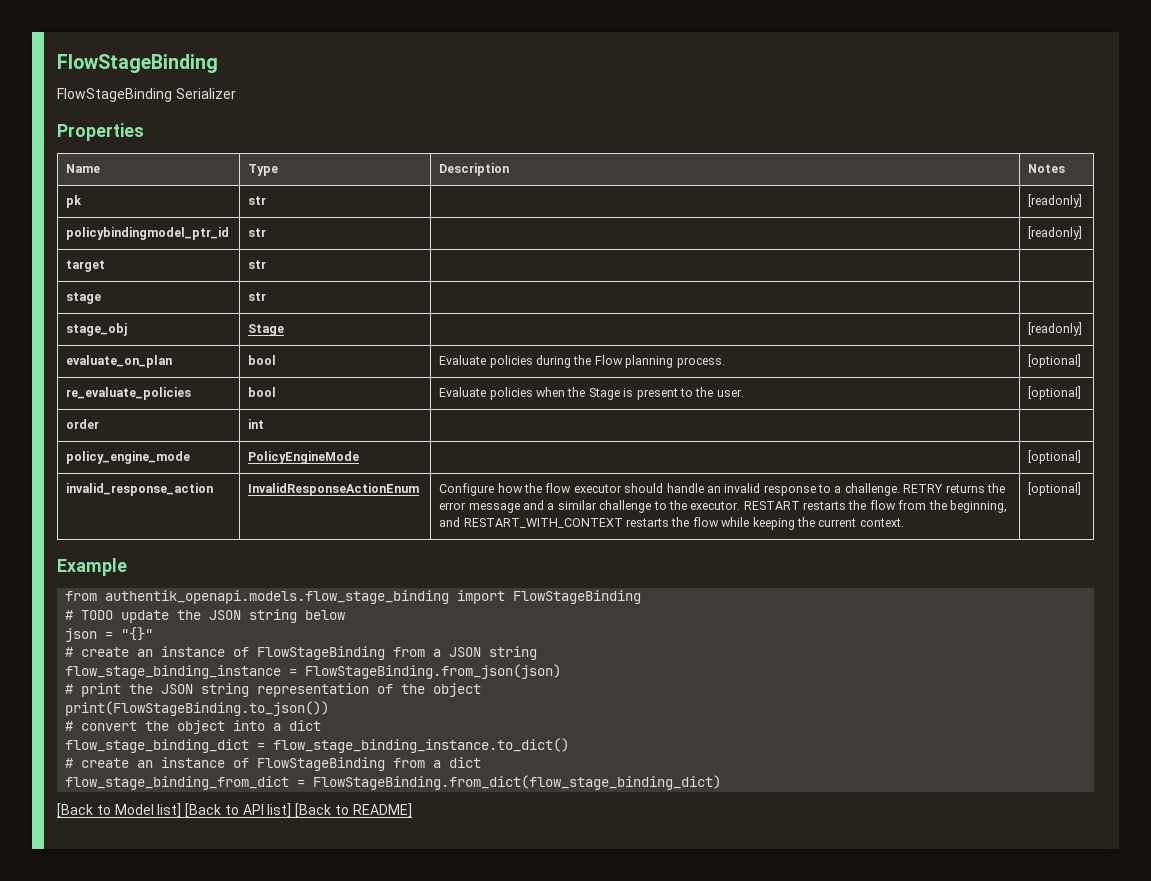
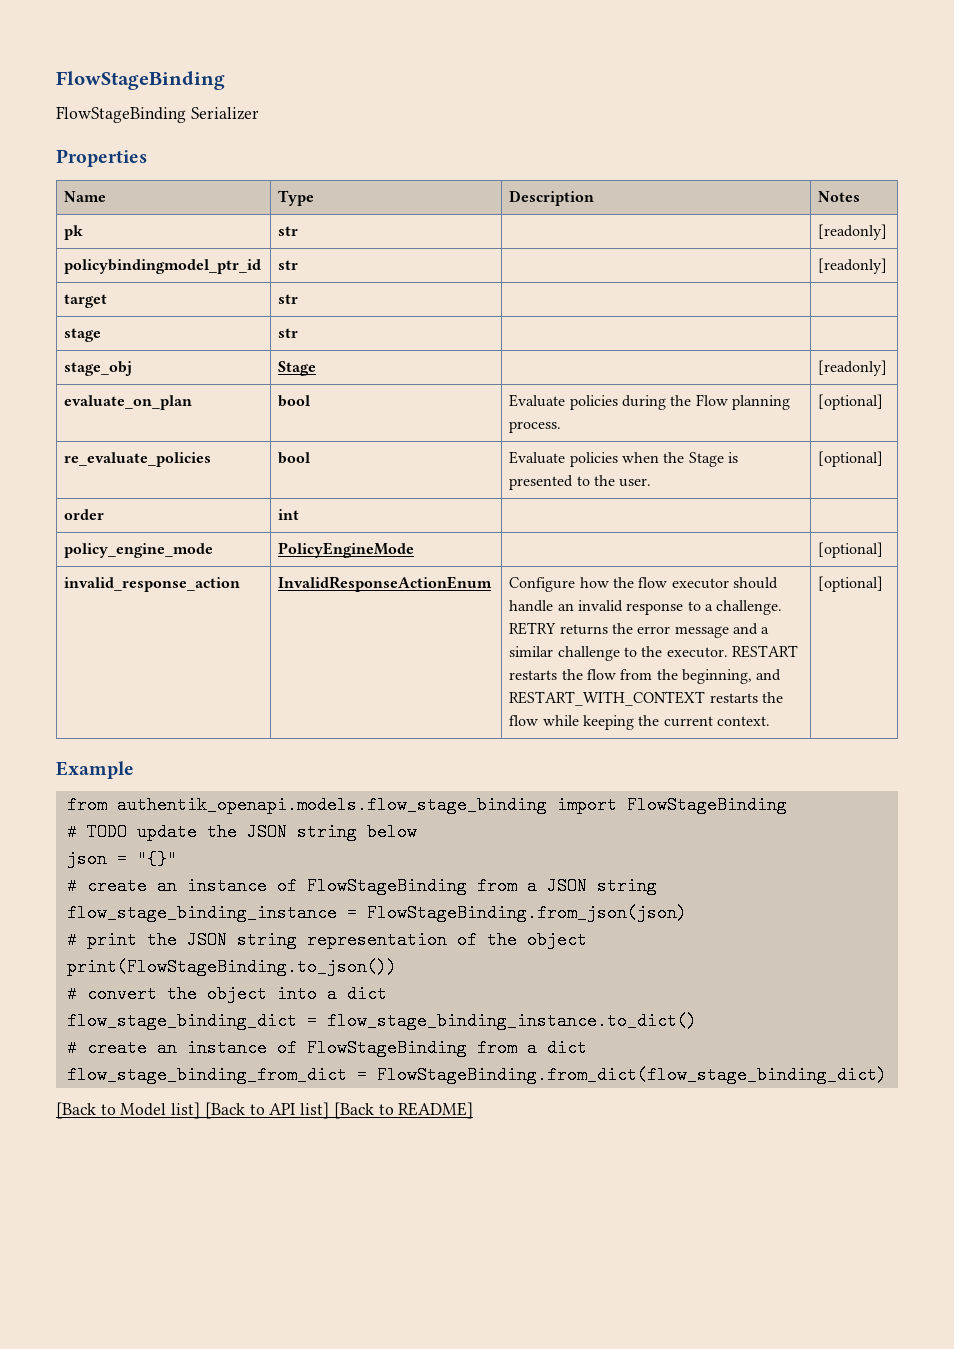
[636,388,678,400] present -> [509,475,574,490] presented

